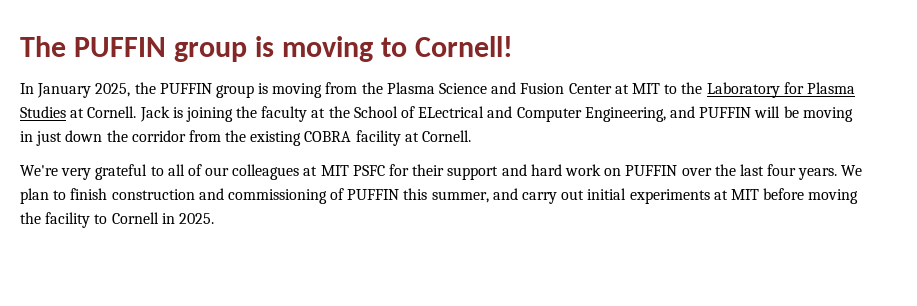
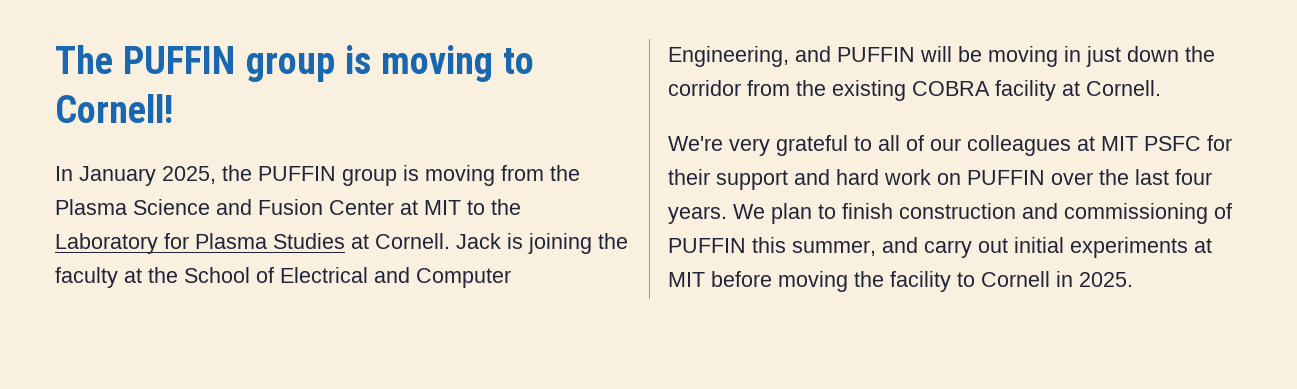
[418,106,485,118] ELectrical -> [280,267,368,283] Electrical

